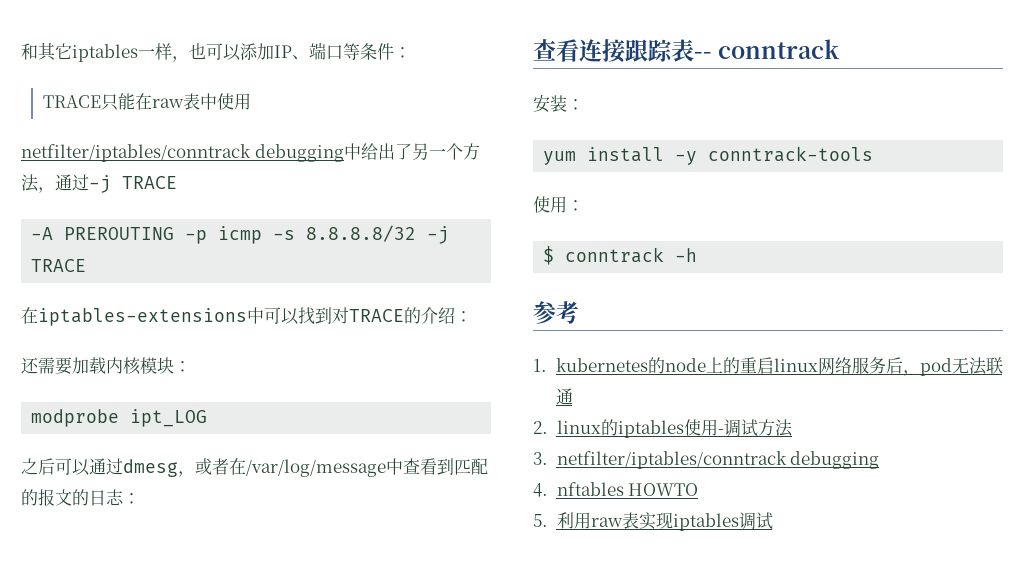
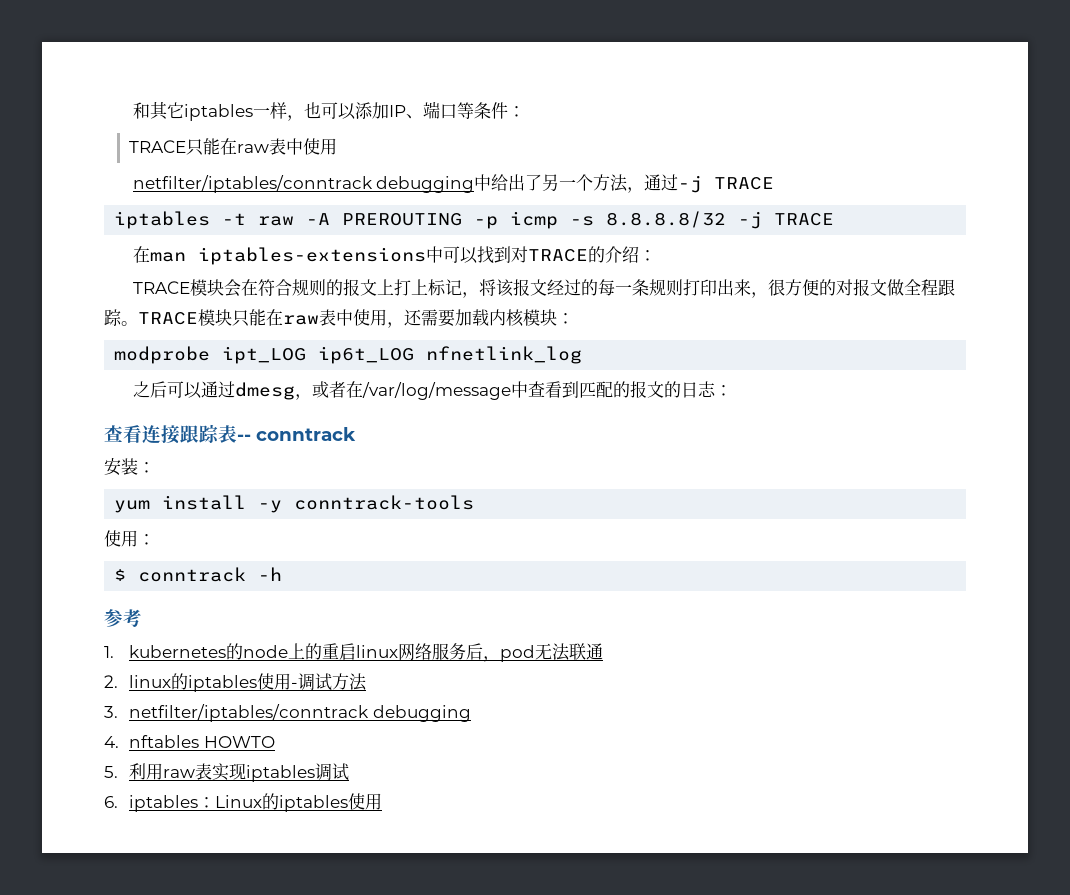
(177, 182) none -> [114,211,295,229] iptables -t raw
(38, 315) none -> [149,252,186,262] man
(472, 316) none -> [132,279,955,298] [104,309,404,328] TRACE模块会在符合规则的报文上打上标记，将该报文经过的每一条规则打印出来，很方便的对报文做全程跟踪。TRACE模块只能在raw表中使用，
(208, 418) none -> [318,346,583,364] ip6t_LOG nfnetlink_log
(773, 521) none -> [104,793,383,812] // 6. iptables：Linux的iptables使用

